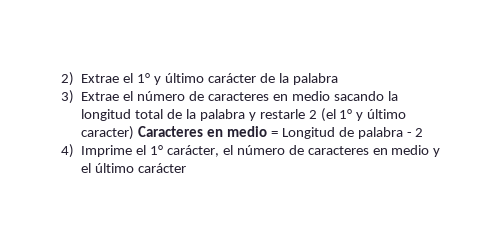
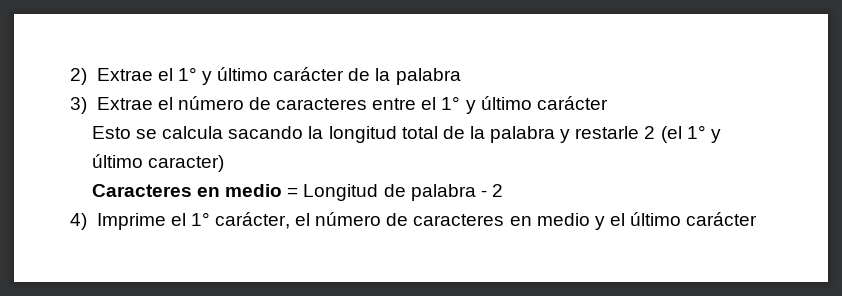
[272,91,330,101] en medio -> [372,96,608,114] [91,126,224,139] entre el 1° y último carácter // Esto se calcula
(135, 133) none -> (225, 163) //

